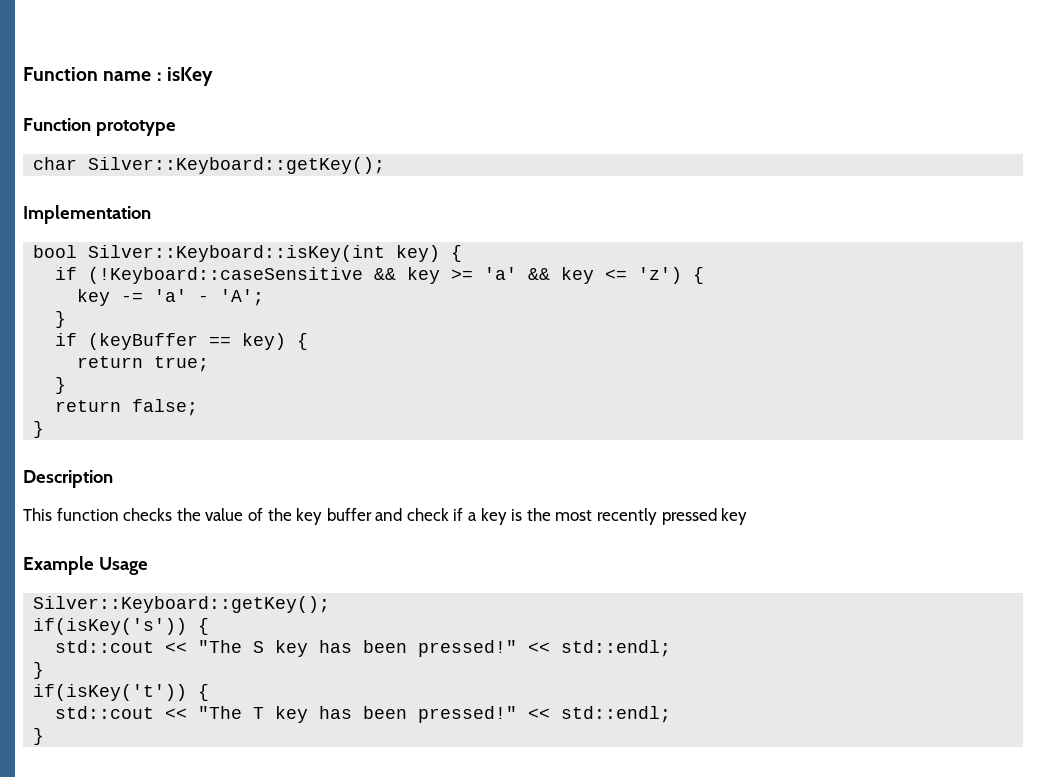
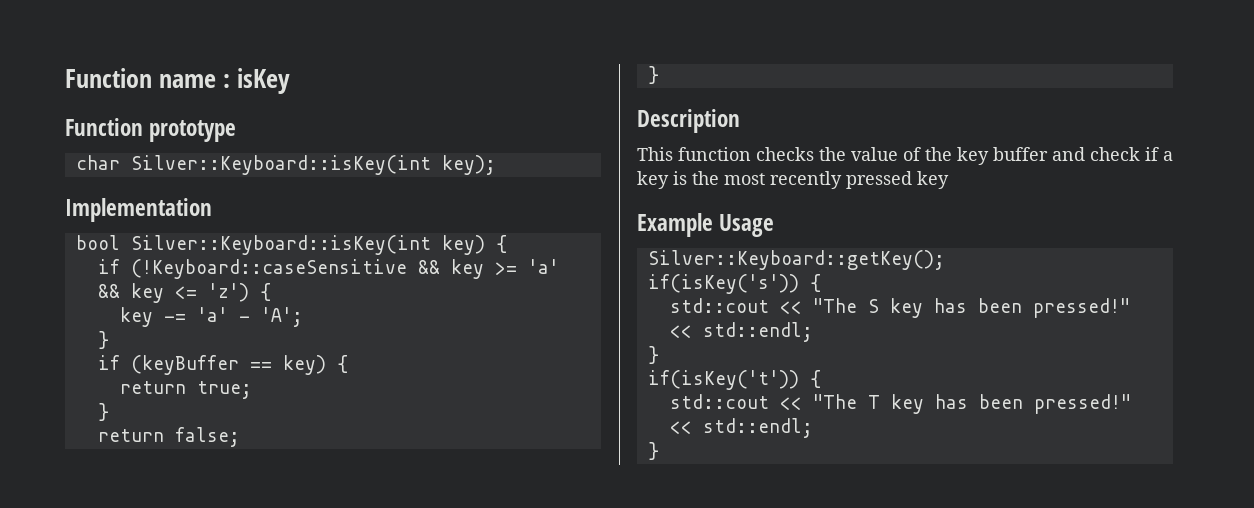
[88,157,386,174] Silver::Keyboard::getKey(); -> [130,155,496,175] Silver::Keyboard::isKey(int key);

